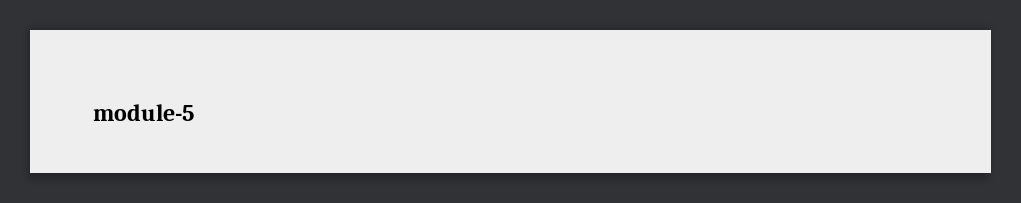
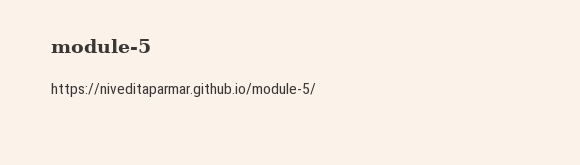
(194, 112) none -> [51,83,316,97] // https://niveditaparmar.github.io/module-5/

